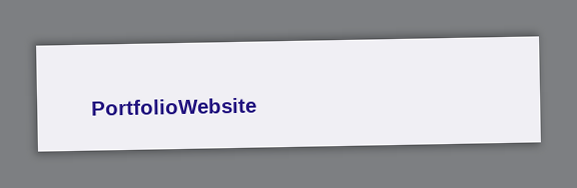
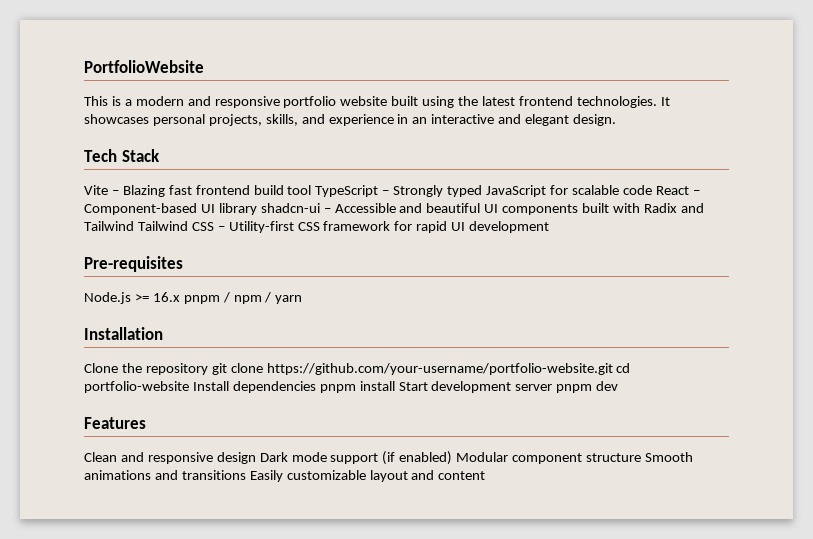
(257, 106) none -> [84,96,670,108] [84,114,617,126] [84,149,160,162] [84,185,700,197] [84,203,704,215] [84,221,550,233] [84,256,183,272] [84,292,303,304] [84,327,163,340] [84,363,631,375] [84,381,619,393] [84,417,146,429] [84,451,693,465] [84,470,486,482] // This is a modern and responsive portfolio website built using the latest frontend technologies. It showcases personal projects, skills, and experience in an interactive and elegant design. // Tech Stack // Vite – Blazing fast frontend build tool TypeScript – Strongly typed JavaScript for scalable code React – Component-based UI library shadcn-ui – Accessible and beautiful UI components built with Radix and Tailwind Tailwind CSS – Utility-first CSS framework for rapid UI development // Pre-requisites // Node.js >= 16.x pnpm / npm / yarn // Installation // Clone the repository git clone https://github.com/your-username/portfolio-website.git cd portfolio-website Install dependencies pnpm install Start development server pnpm dev // Features // Clean and responsive design Dark mode support (if enabled) Modular component structure Smooth animations and transitions Easily customizable layout and content

